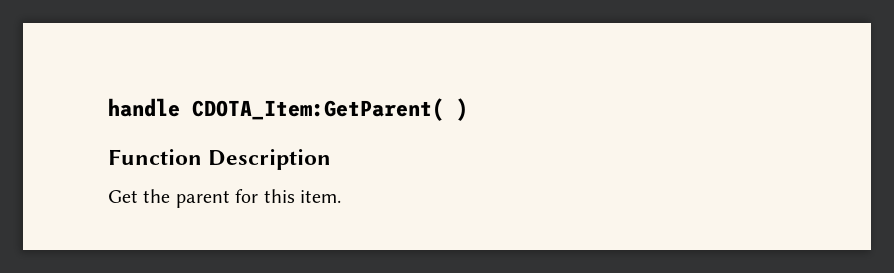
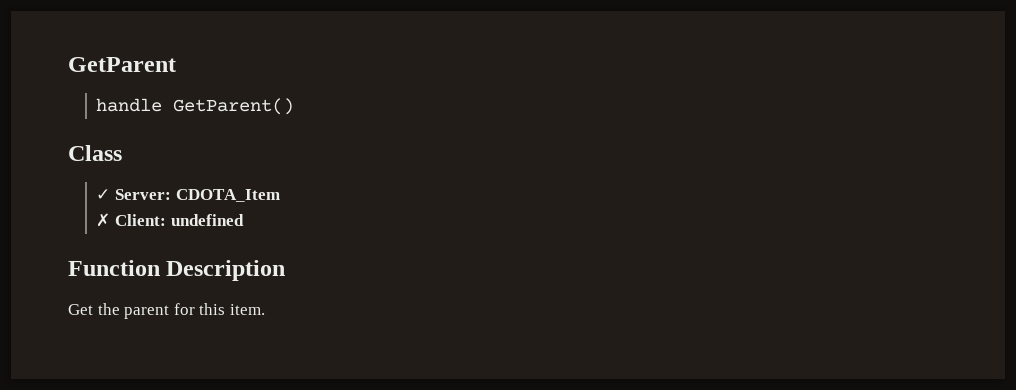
[108,98,468,121] handle CDOTA_Item:GetParent( ) -> [68,57,176,72] [96,98,295,115] [68,145,122,161] [96,189,280,202] [96,213,244,227] GetParent // handle GetParent() // Class // ✓ Server: CDOTA_Item // ✗ Client: undefined

